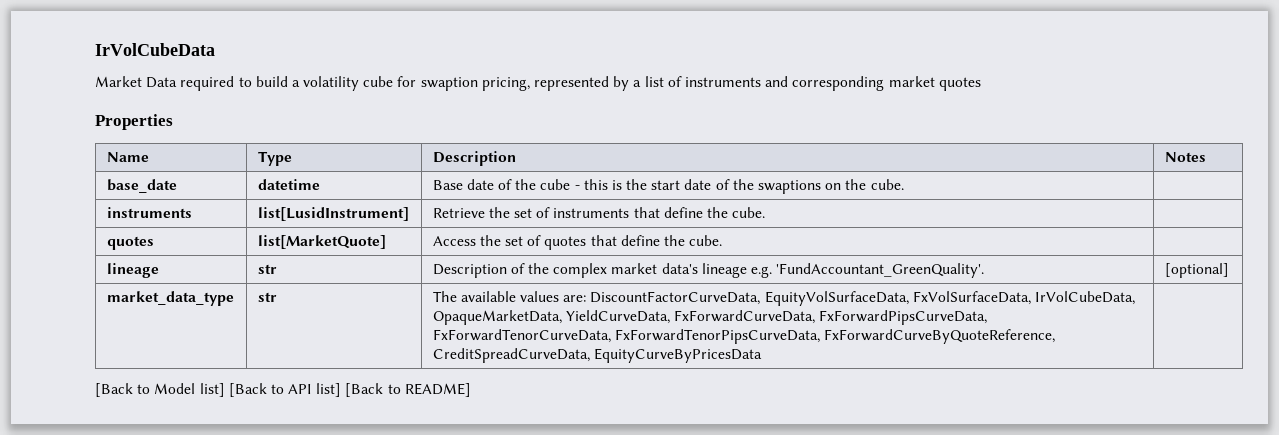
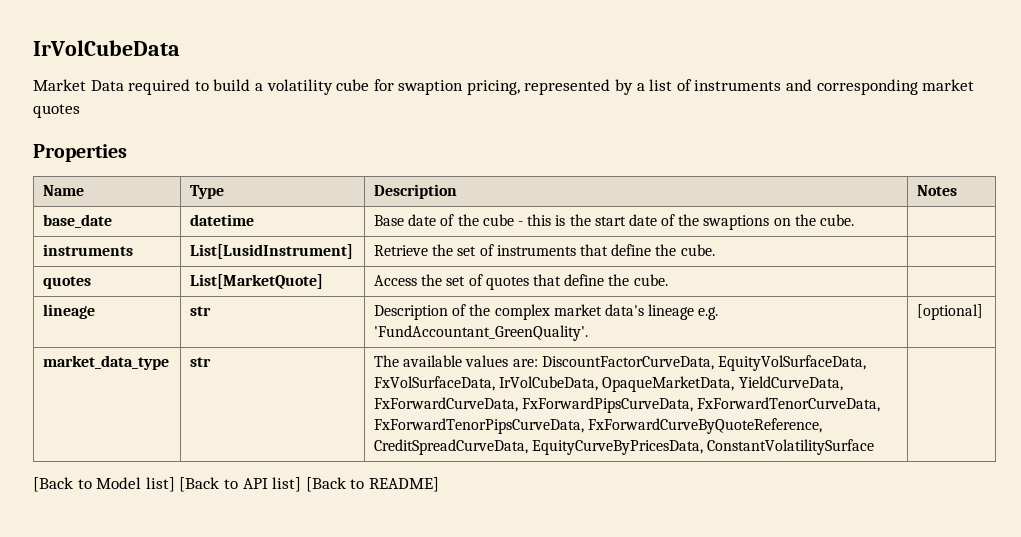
[257,207,409,221] list[LusidInstrument] -> [190,244,354,259] List[LusidInstrument]
[257,235,386,249] list[MarketQuote] -> [190,274,324,289] List[MarketQuote]
[593,348,762,363] EquityCurveByPricesData -> [532,439,875,455] EquityCurveByPricesData, ConstantVolatilitySurface

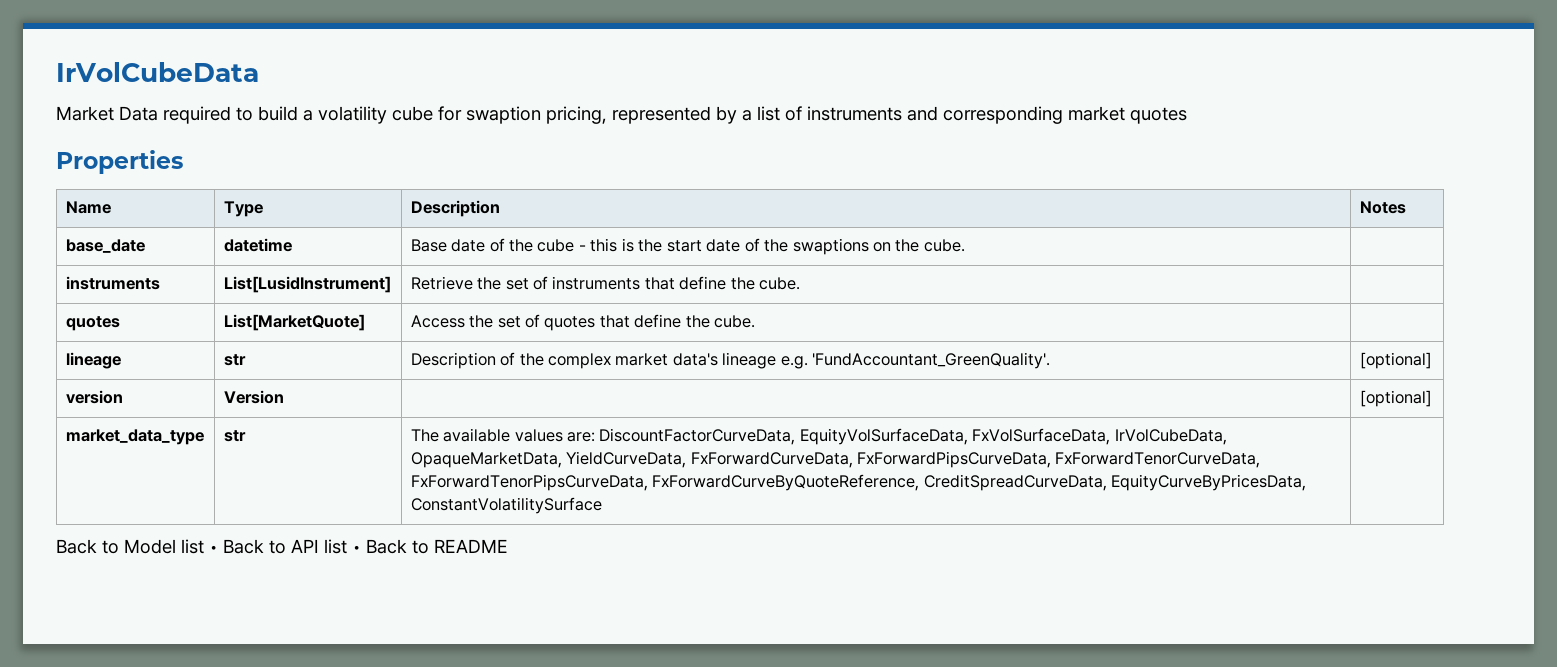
(984, 312) none -> [65,390,123,404] [223,390,284,404] [1359,390,1432,407] // version | Version | | [optional]
[33,477,73,492] [Back -> [56,539,97,554] Back
[145,477,439,492] list] [Back to API list] [Back to README] -> [181,539,508,554] list • Back to API list • Back to README

